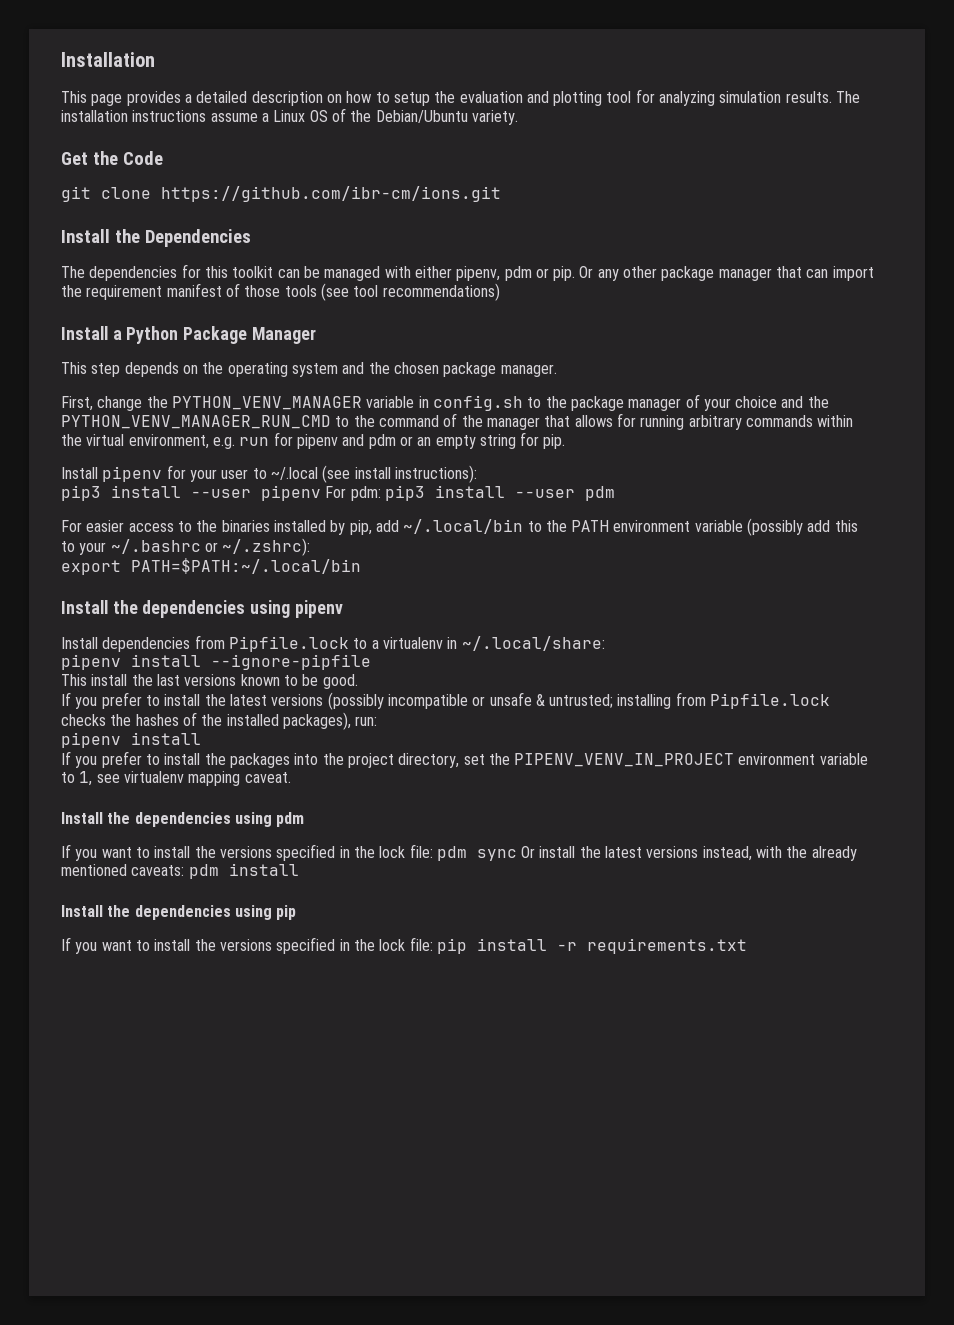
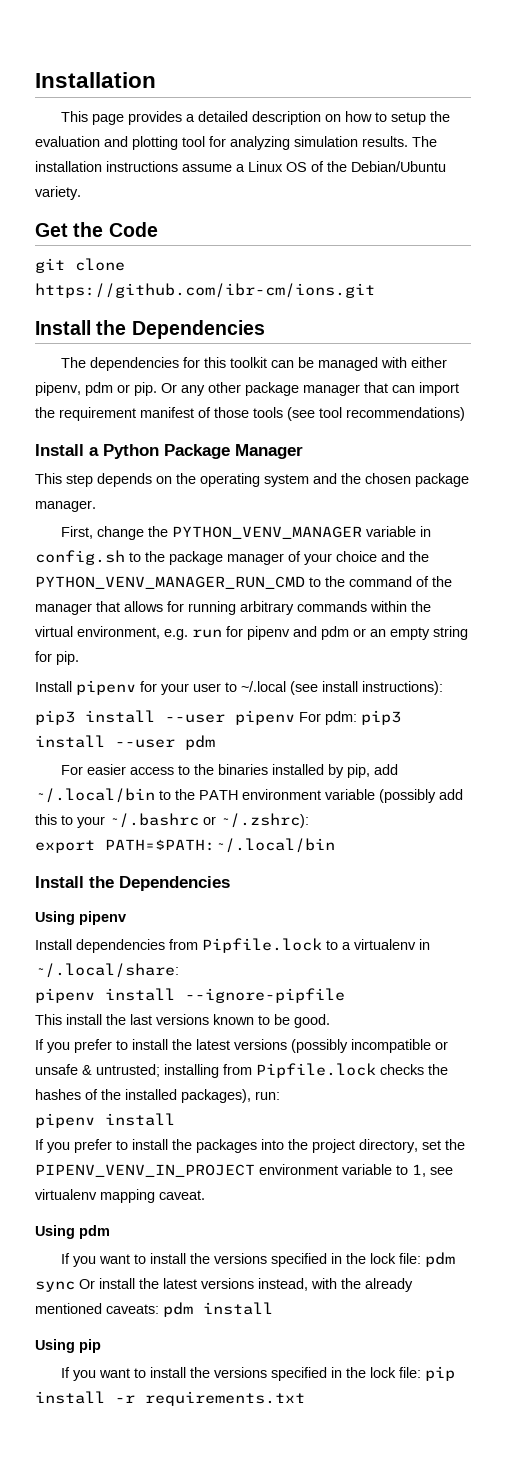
[142,600,291,618] dependencies using -> [119,876,230,891] [35,911,75,925] Dependencies // Using
[61,812,272,827] Install the dependencies using -> [35,1225,75,1239] Using
[61,905,272,920] Install the dependencies using -> [35,1339,75,1353] Using

